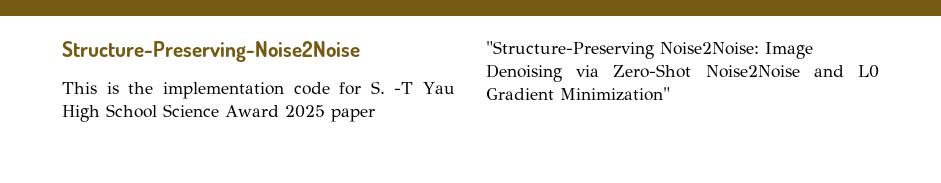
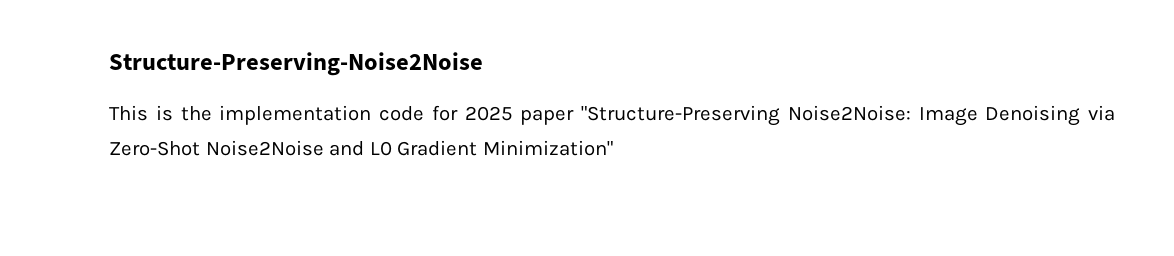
[370,81,456,94] [62,104,279,122] S. -T Yau High School Science Award -> (458, 113) none

